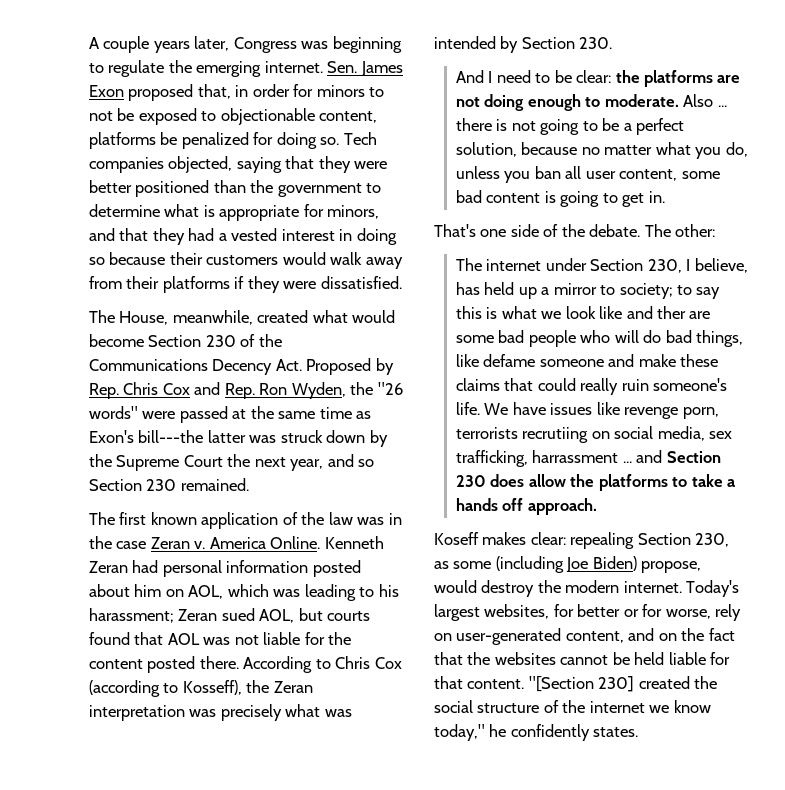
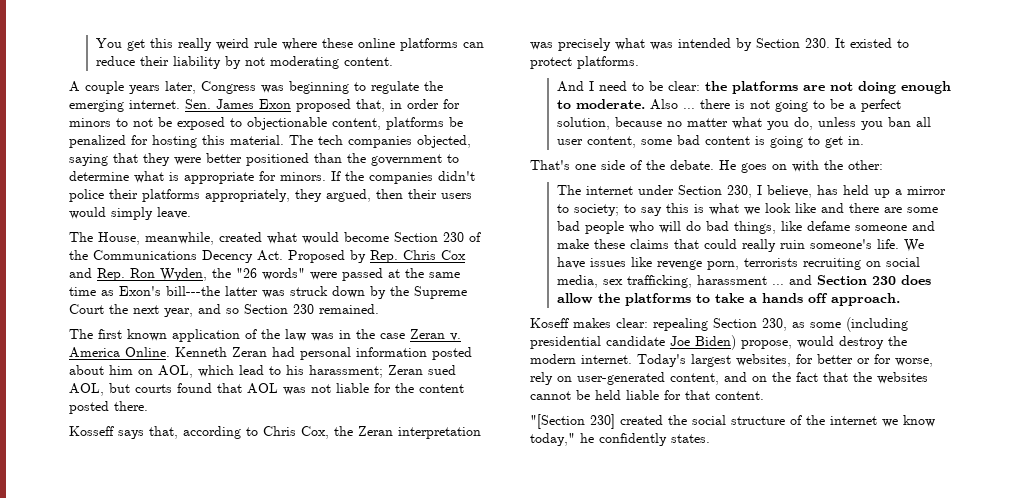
(89, 43) none -> [95,38,484,51] [95,56,393,69] You get this really weird rule where these online platforms can reduce their liability by not moderating content. //
[276,132,377,149] doing so. Tech -> [152,135,343,148] hosting this material. The tech
[327,205,380,219] [89,228,397,245] [89,252,403,269] [89,276,402,293] minors, and that they had a vested interest in doing so because their customers would walk away from their platforms if they were dissatisfied. -> [280,171,475,184] [69,189,472,202] [69,207,191,220] minors. If the companies didn't police their platforms appropriately, they argued, then their users would simply leave.
[273,584,356,601] was leading -> [239,365,264,375] lead
[243,656,402,673] [89,680,242,697] According to Chris Cox (according to Kosseff), -> [69,426,329,439] // Kosseff says that, according to Chris Cox,
(613, 43) none -> [835,38,909,48] [530,56,639,69] It existed to protect platforms.
[644,224,671,237] The -> [719,160,843,173] He goes on with the
[657,306,687,319] ther -> [848,203,879,213] there
[522,427,589,443] recrutiing -> [802,258,861,270] recruiting
[532,450,619,463] harrassment -> [696,275,767,285] harassment
(564, 564) none -> [530,336,665,349] presidential candidate
(525, 684) none -> (764, 395) //

